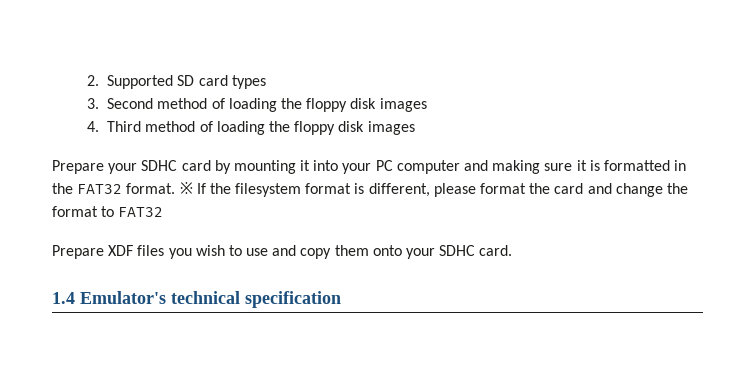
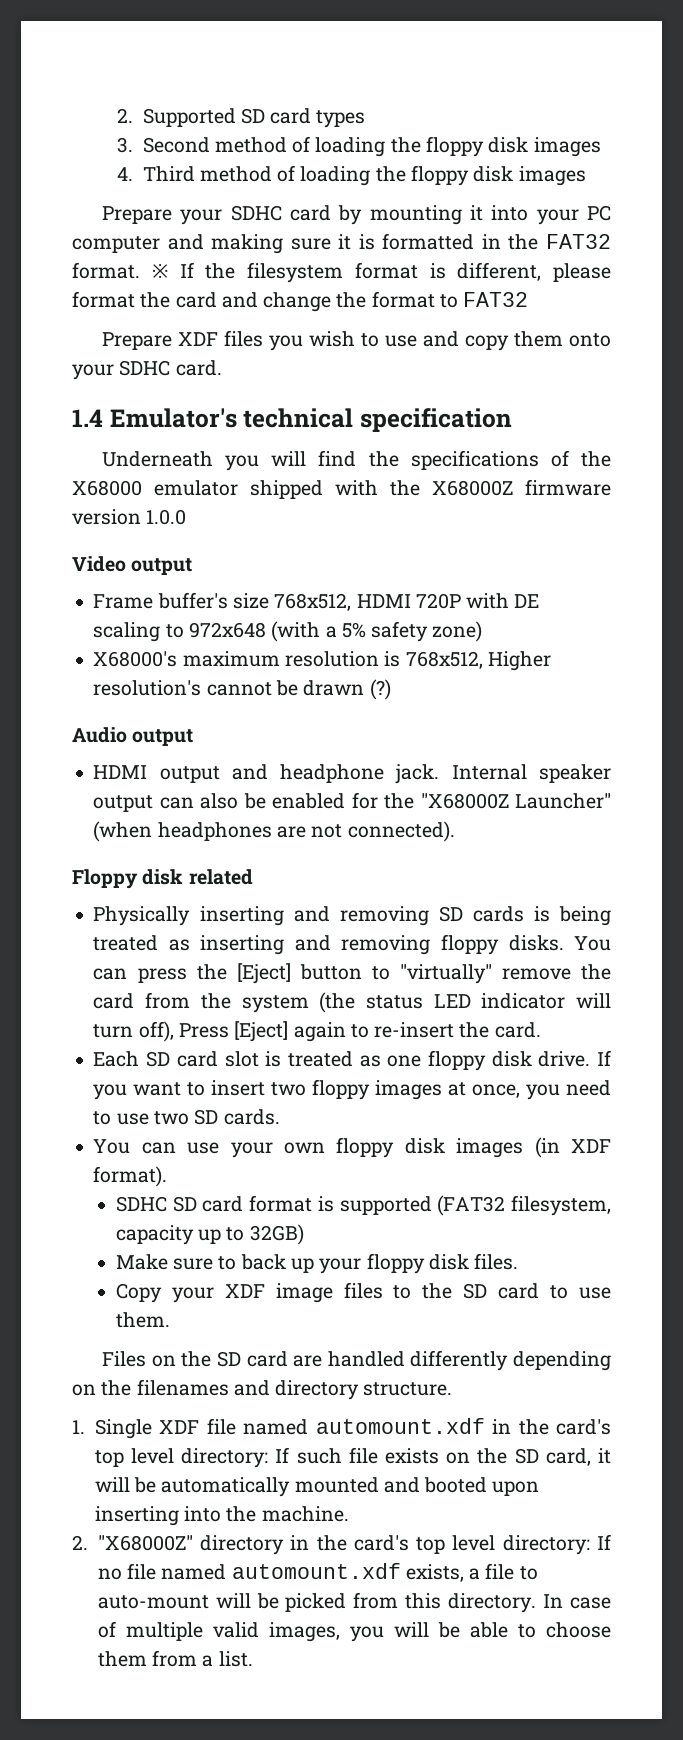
(341, 299) none -> [102,450,612,471] [72,479,611,499] [72,509,187,525] [72,556,193,575] [93,592,540,611] [93,621,483,642] [93,651,551,671] [93,679,391,700] [72,727,194,746] [93,764,611,784] [93,792,611,812] [93,821,455,842] [72,869,253,889] [93,906,611,926] [93,934,611,955] [93,963,611,984] [93,992,611,1013] [93,1021,541,1042] [93,1050,611,1071] [93,1079,611,1100] [93,1109,280,1125] [93,1137,611,1158] [93,1166,168,1187] [115,1195,611,1216] [115,1224,304,1245] [115,1253,519,1274] [115,1282,611,1303] [115,1312,170,1328] [102,1350,611,1371] [72,1379,453,1400] [72,1418,611,1439] [94,1447,611,1468] [94,1477,540,1497] [94,1506,349,1526] [72,1534,611,1555] [97,1563,538,1582] [97,1592,611,1613] [97,1621,611,1642] [97,1650,253,1667] // Underneath you will find the specifications of the X68000 emulator shipped with the X68000Z firmware version 1.0.0 // Video output // Frame buffer's size 768x512, HDMI 720P with DE scaling to 972x648 (with a 5% safety zone) // X68000's maximum resolution is 768x512, Higher resolution's cannot be drawn (?) // Audio output // HDMI output and headphone jack. Internal speaker output can also be enabled for the "X68000Z Launcher" (when headphones are not connected). // Floppy disk related // Physically inserting and removing SD cards is being treated as inserting and removing floppy disks. You can press the [Eject] button to "virtually" remove the card from the system (the status LED indicator will turn off), Press [Eject] again to re-insert the card. // Each SD card slot is treated as one floppy disk drive. If you want to insert two floppy images at once, you need to use two SD cards. // You can use your own floppy disk images (in XDF format). // SDHC SD card format is supported (FAT32 filesystem, capacity up to 32GB) // Make sure to back up your floppy disk files. // Copy your XDF image files to the SD card to use them. // Files on the SD card are handled differently depending on the filenames and directory structure. // 1. Single XDF file named automount.xdf in the card's top level directory: If such file exists on the SD card, it will be automatically mounted and booted upon inserting into the machine. // 2. "X68000Z" directory in the card's top level directory: If no file named automount.xdf exists, a file to auto-mount will be picked from this directory. In case of multiple valid images, you will be able to choose them from a list.

